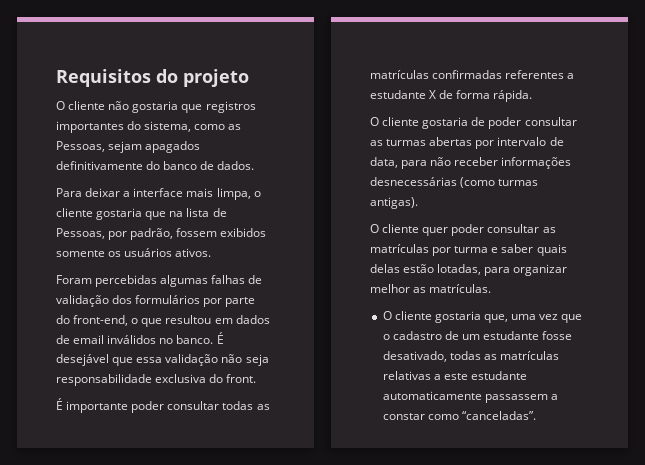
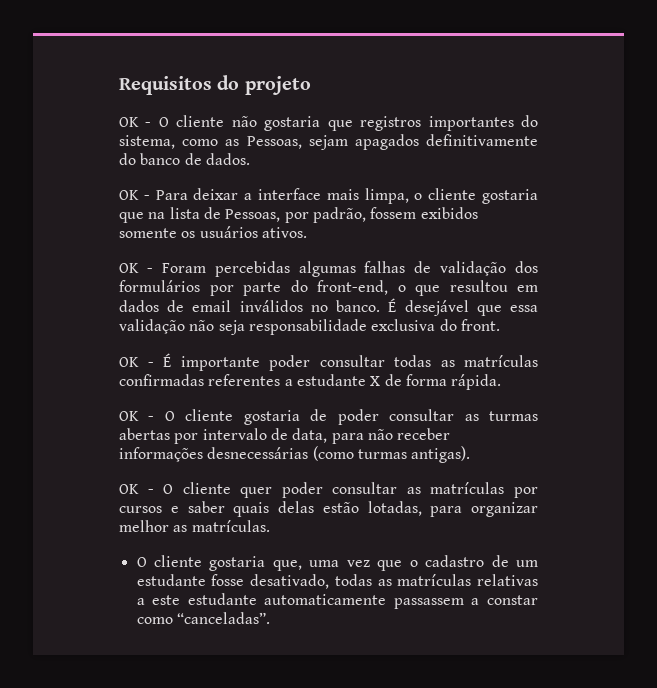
(249, 78) none -> [119,117,152,127] OK -
(255, 165) none -> [119,190,150,200] OK -
(212, 252) none -> [119,263,153,273] OK -
(257, 378) none -> [119,357,154,367] OK -
(533, 96) none -> [119,411,155,421] OK -
(418, 203) none -> [119,484,154,494] OK -
[454,246,489,253] turma -> [119,506,162,513] cursos

